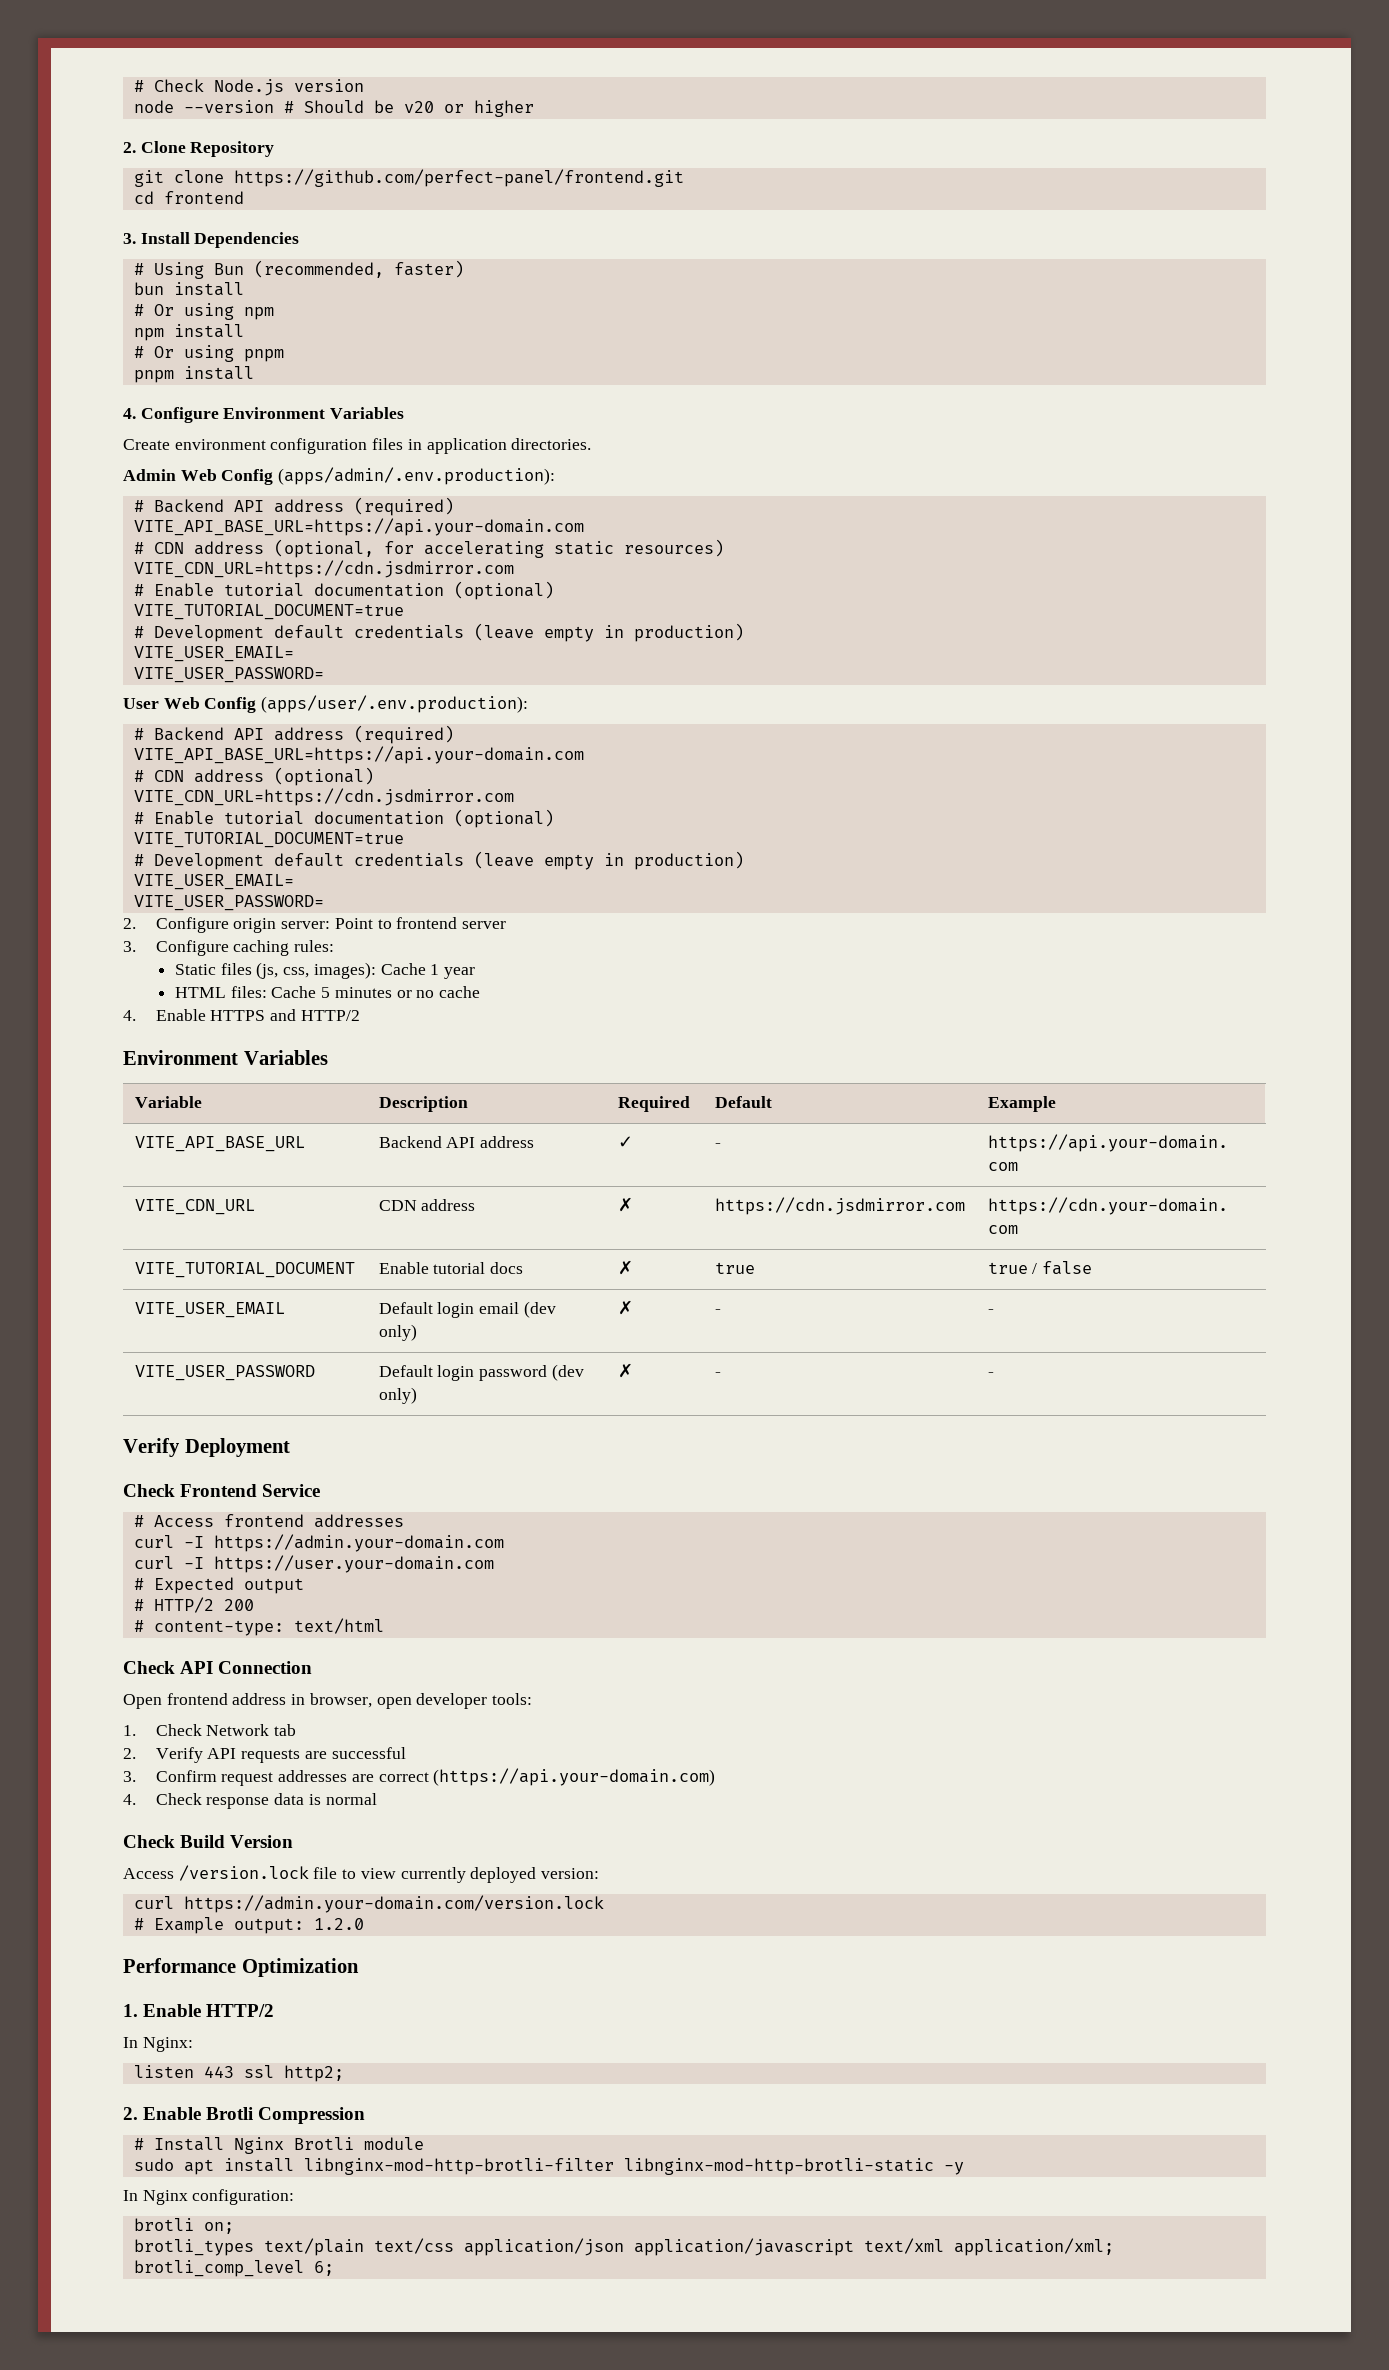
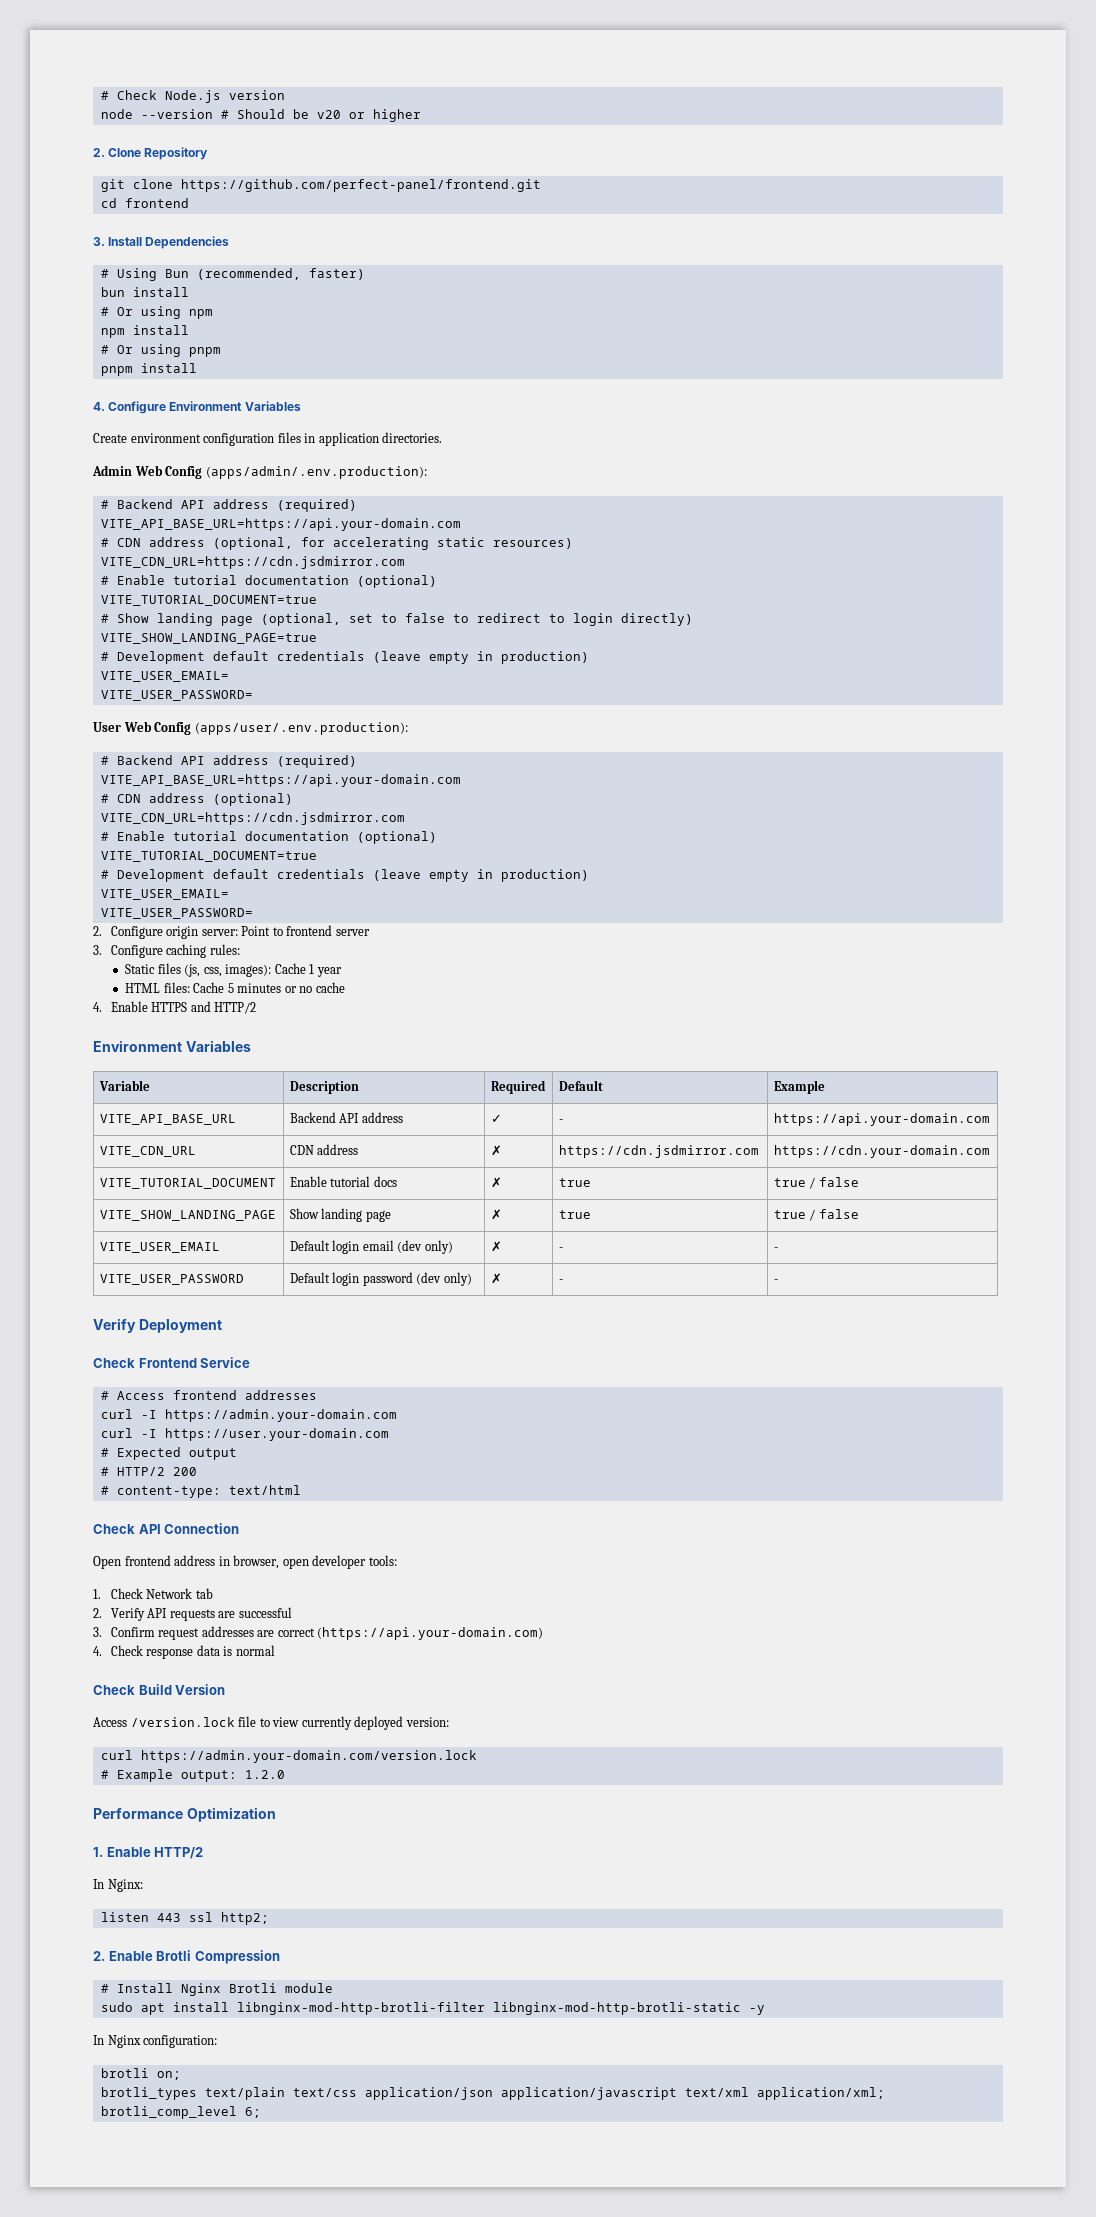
(404, 612) none -> [100,613,693,626] [100,633,317,644] // # Show landing page (optional, set to false to redirect to login directly) // VITE_SHOW_LANDING_PAGE=true
(1093, 1268) none -> [99,1210,276,1221] [289,1208,391,1222] [490,1209,502,1220] [558,1210,591,1219] [773,1209,859,1221] // VITE_SHOW_LANDING_PAGE | Show landing page | ✗ | true | true / false

